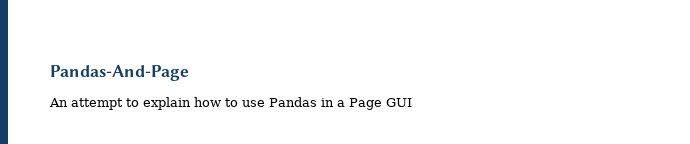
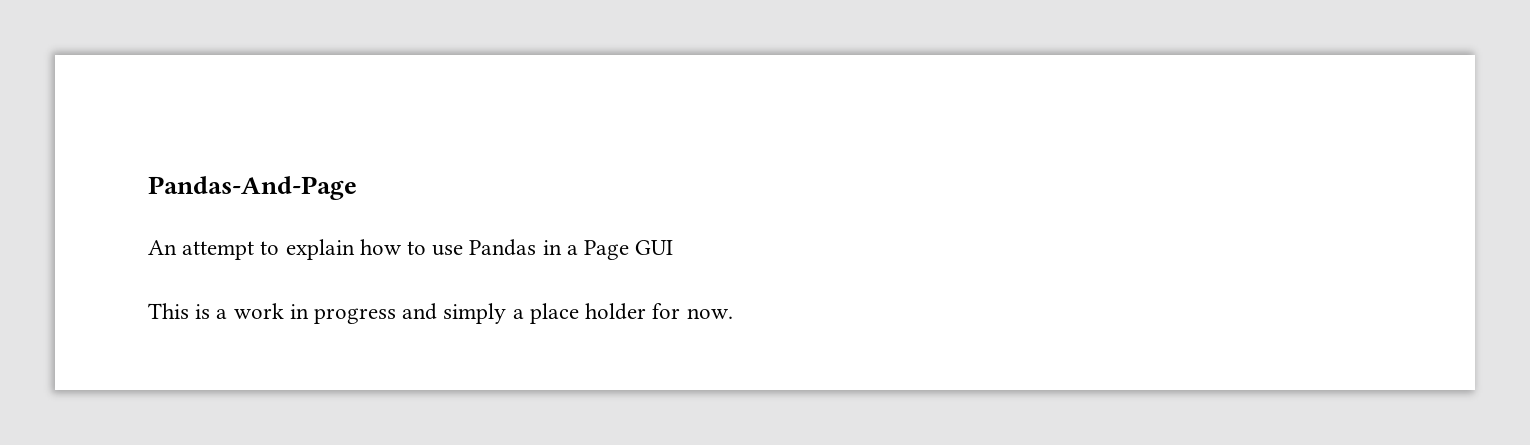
(412, 102) none -> [148,303,733,324] // This is a work in progress and simply a place holder for now.

